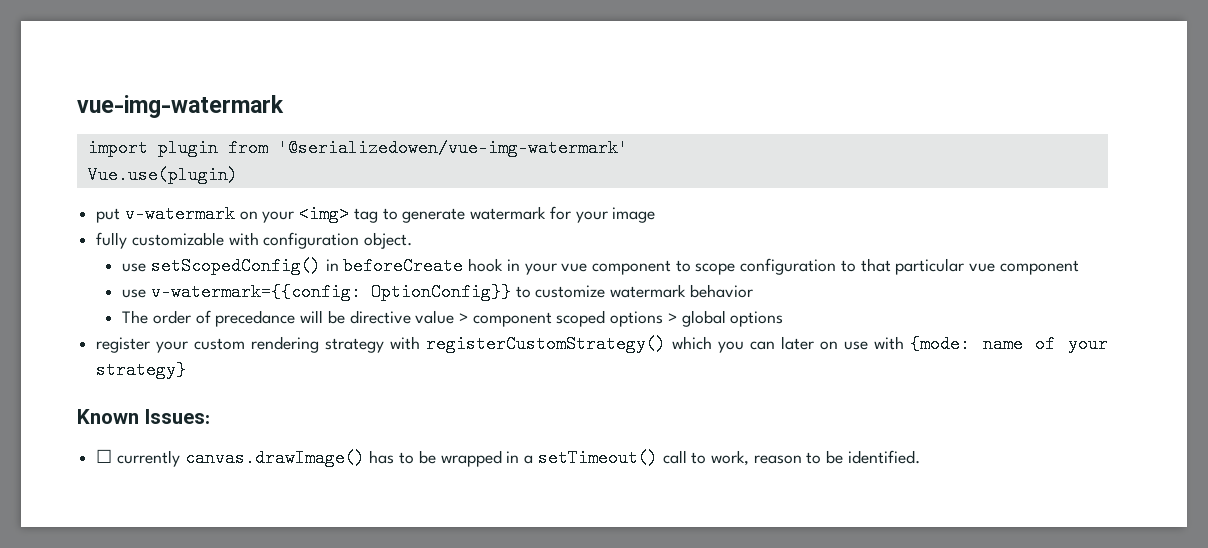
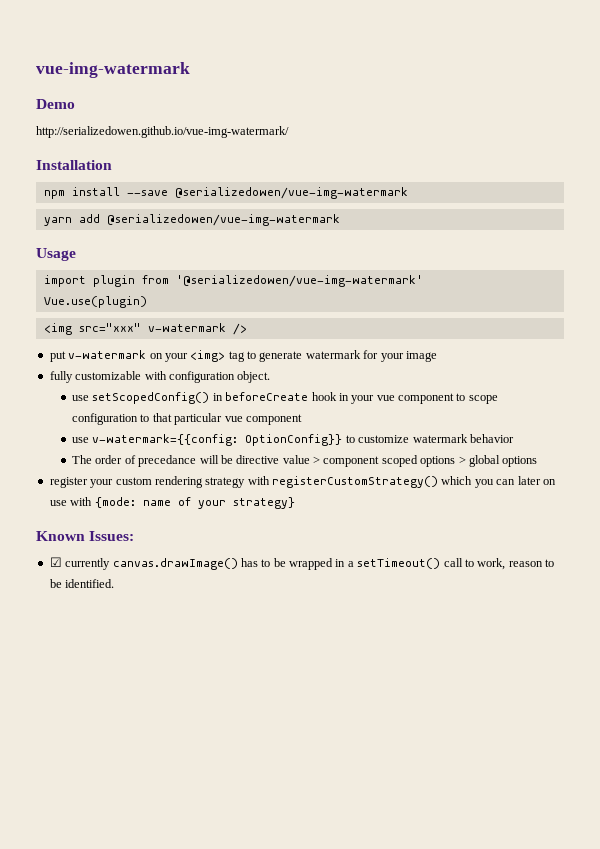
(284, 106) none -> [36,99,75,109] [36,126,289,138] [36,160,112,170] [43,187,408,199] [43,214,340,226] [36,248,76,261] // Demo // http://serializedowen.github.io/vue-img-watermark/ // Installation // npm install --save @serializedowen/vue-img-watermark // yarn add @serializedowen/vue-img-watermark // Usage
(238, 175) none -> [43,323,247,335] // <img src="xxx" v-watermark />
[96,449,113,463] ☐ -> [49,557,62,567] ☑

